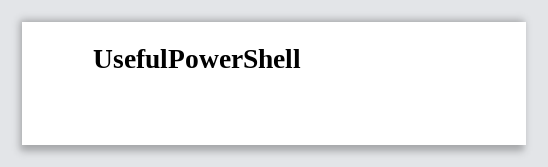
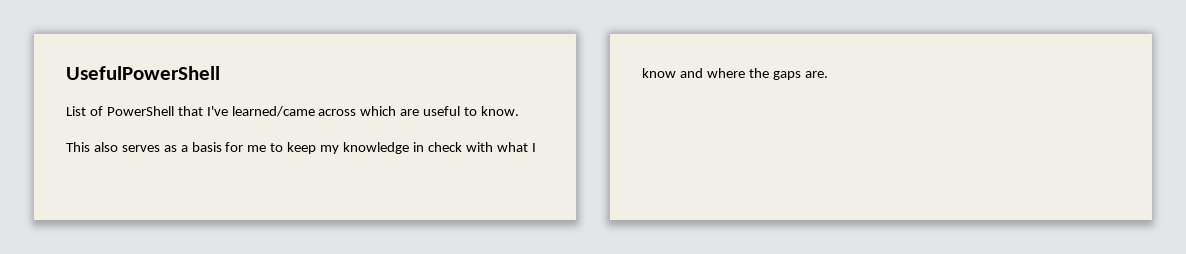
(301, 58) none -> [66,106,520,117] [66,142,536,154] [642,68,828,80] // List of PowerShell that I've learned/came across which are useful to know. // This also serves as a basis for me to keep my knowledge in check with what I know and where the gaps are.

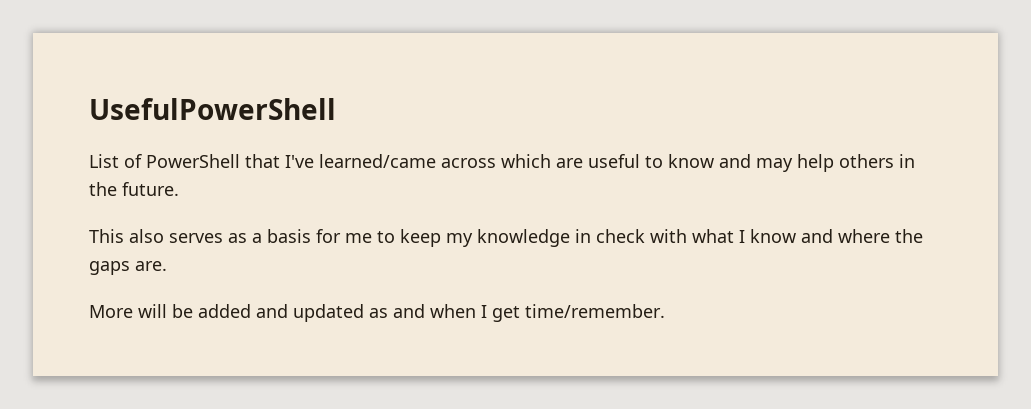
[481,106,520,116] know. -> [668,154,915,172] [89,182,179,196] know and may help others in the future.
(828, 74) none -> [89,304,665,322] // More will be added and updated as and when I get time/remember.

